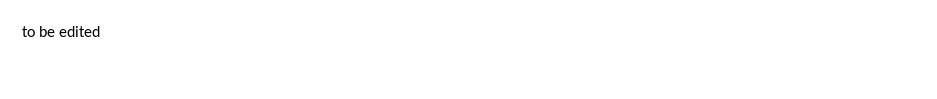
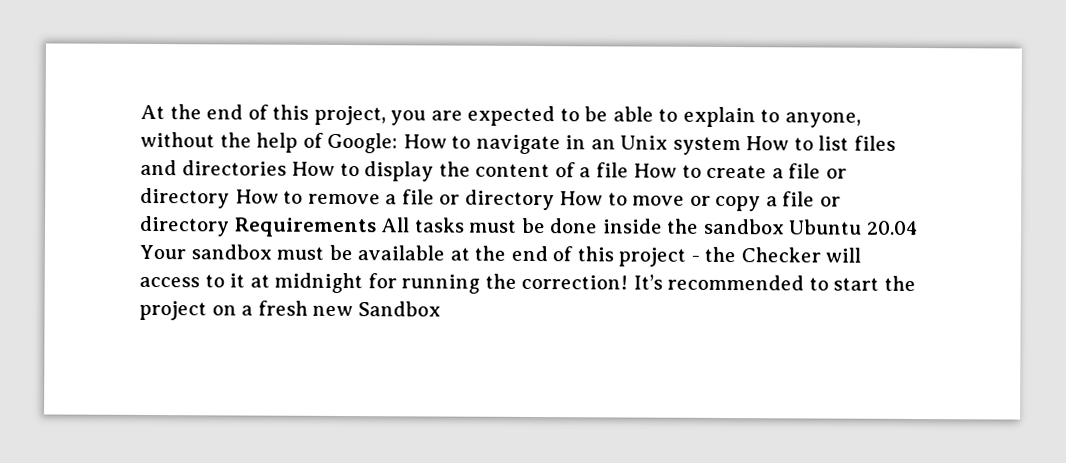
[22,26,101,37] to be edited -> [140,104,862,128] [140,131,897,156] [140,159,848,182] [140,187,842,212] [139,215,919,238] [139,244,862,267] [139,272,916,294] [139,300,441,321] At the end of this project, you are expected to be able to explain to anyone, without the help of Google: How to navigate in an Unix system How to list files and directories How to display the content of a file How to create a file or directory How to remove a file or directory How to move or copy a file or directory Requirements All tasks must be done inside the sandbox Ubuntu 20.04 Your sandbox must be available at the end of this project - the Checker will access to it at midnight for running the correction! It’s recommended to start the project on a fresh new Sandbox

